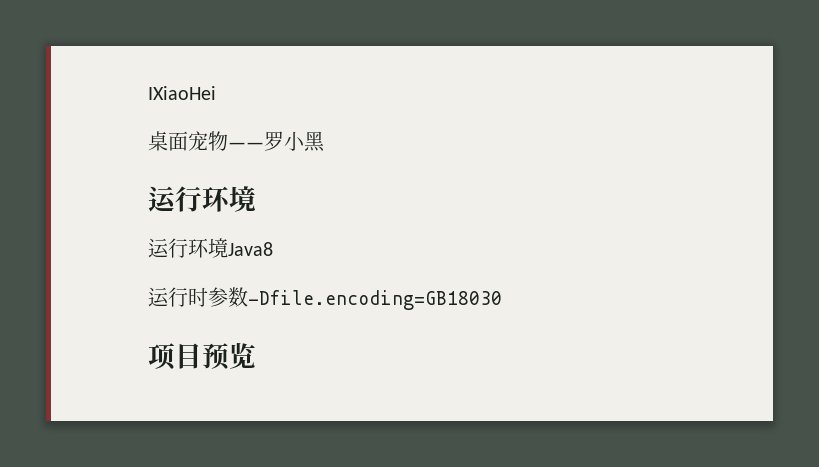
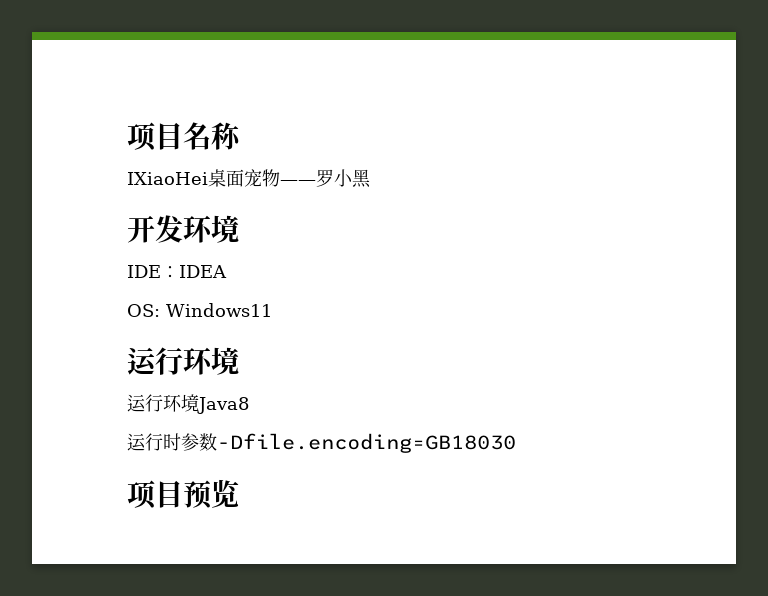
(148, 93) none -> [127,122,241,151] 项目名称 //
(216, 93) // -> (208, 178) none
(325, 141) none -> [127,215,239,243] [127,265,227,278] [127,303,272,317] // 开发环境 // IDE：IDEA // OS: Windows11

